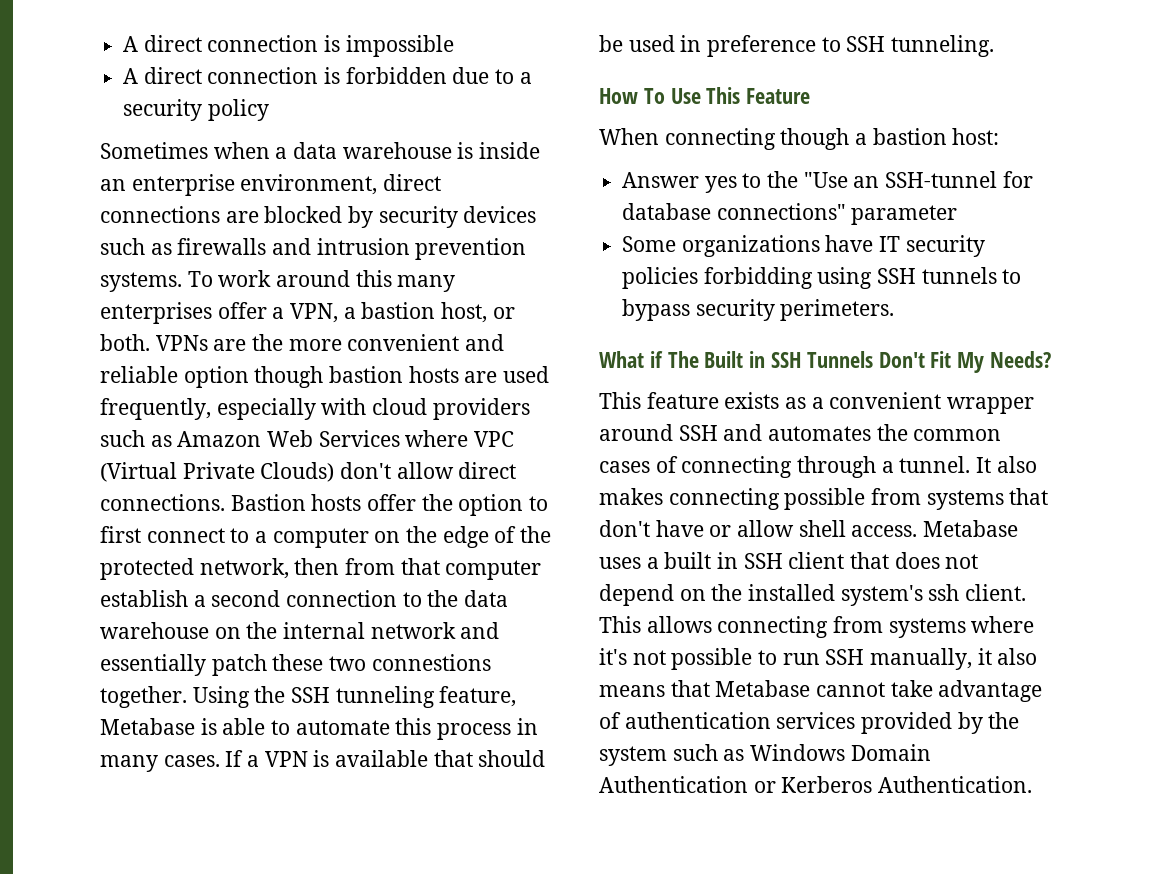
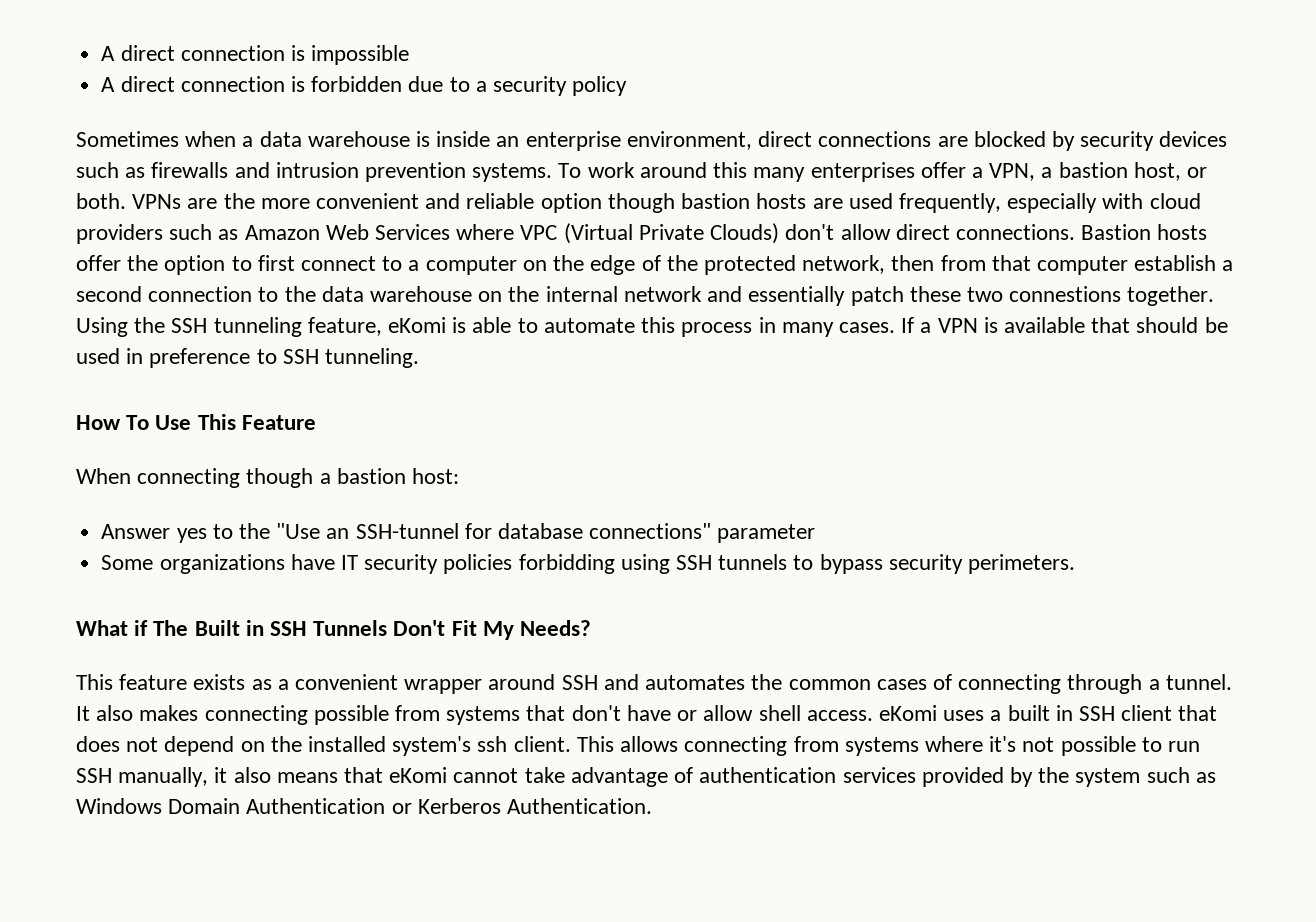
[100,718,195,735] Metabase -> [388,317,447,333] eKomi
[923,520,1019,537] Metabase -> [878,705,937,721] eKomi
[715,680,811,697] Metabase -> [389,767,448,783] eKomi

